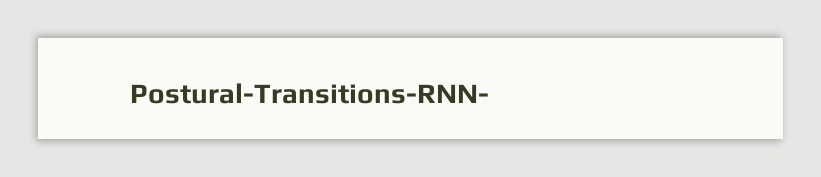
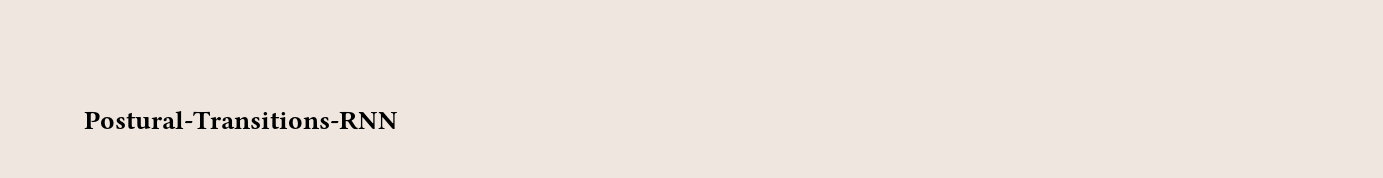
[130,83,489,104] Postural-Transitions-RNN- -> [84,111,398,130] Postural-Transitions-RNN

